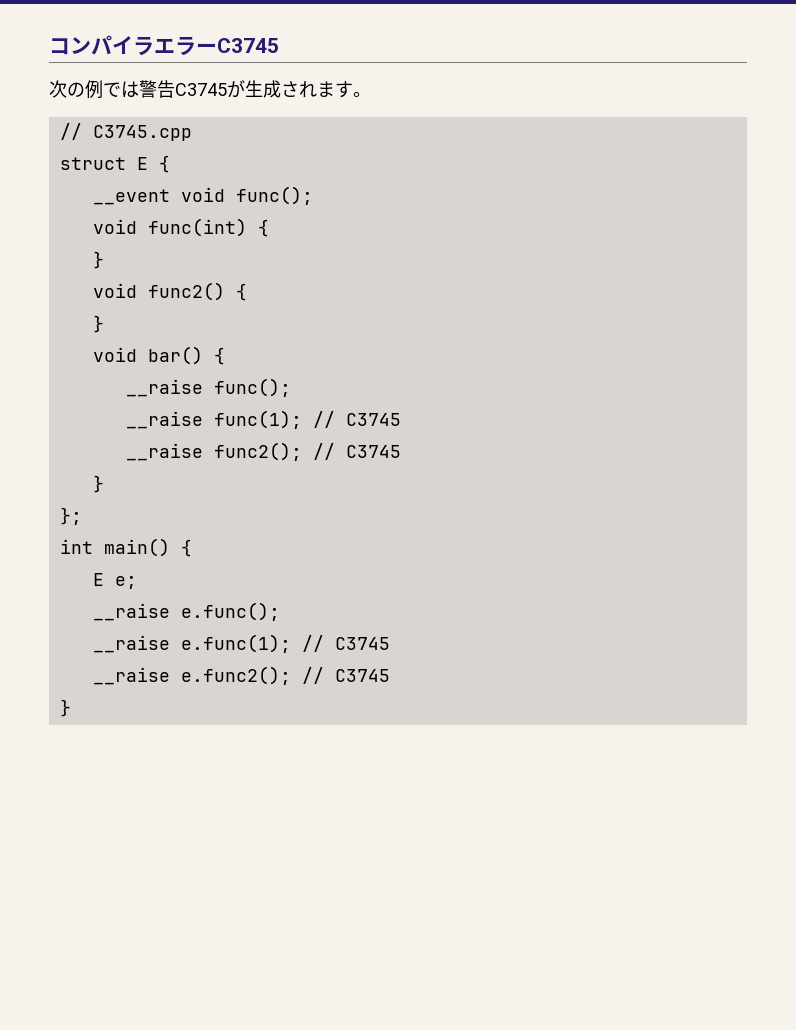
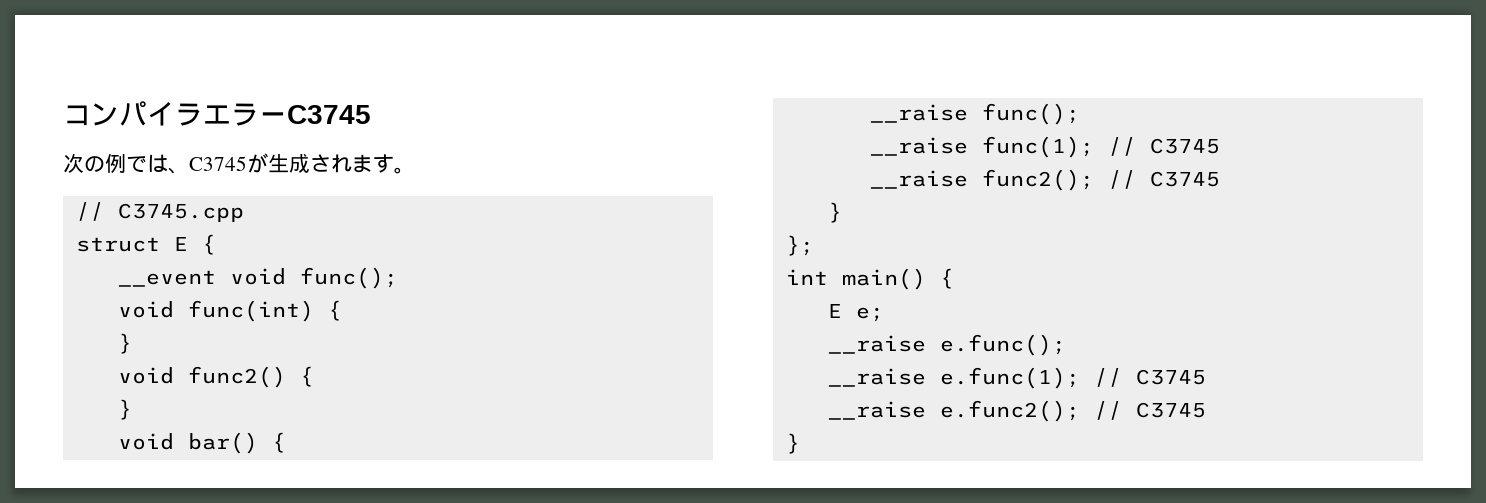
[139,80,175,98] 警告 -> [168,167,189,174] 、

